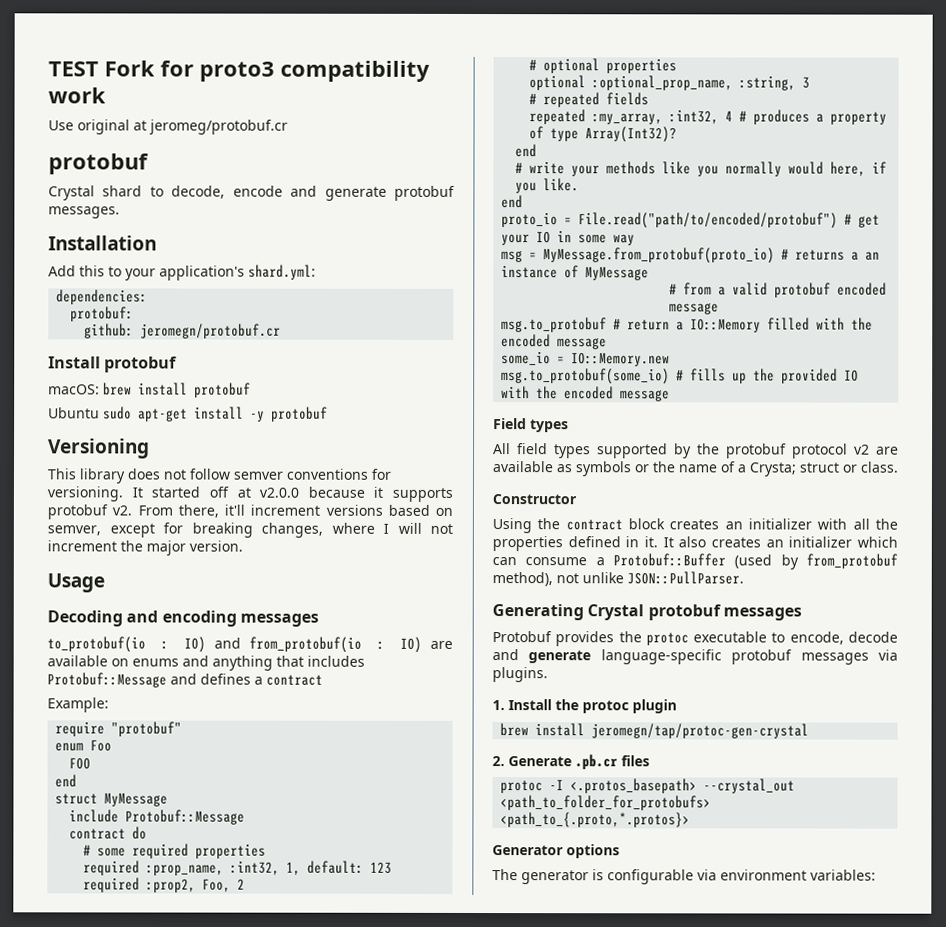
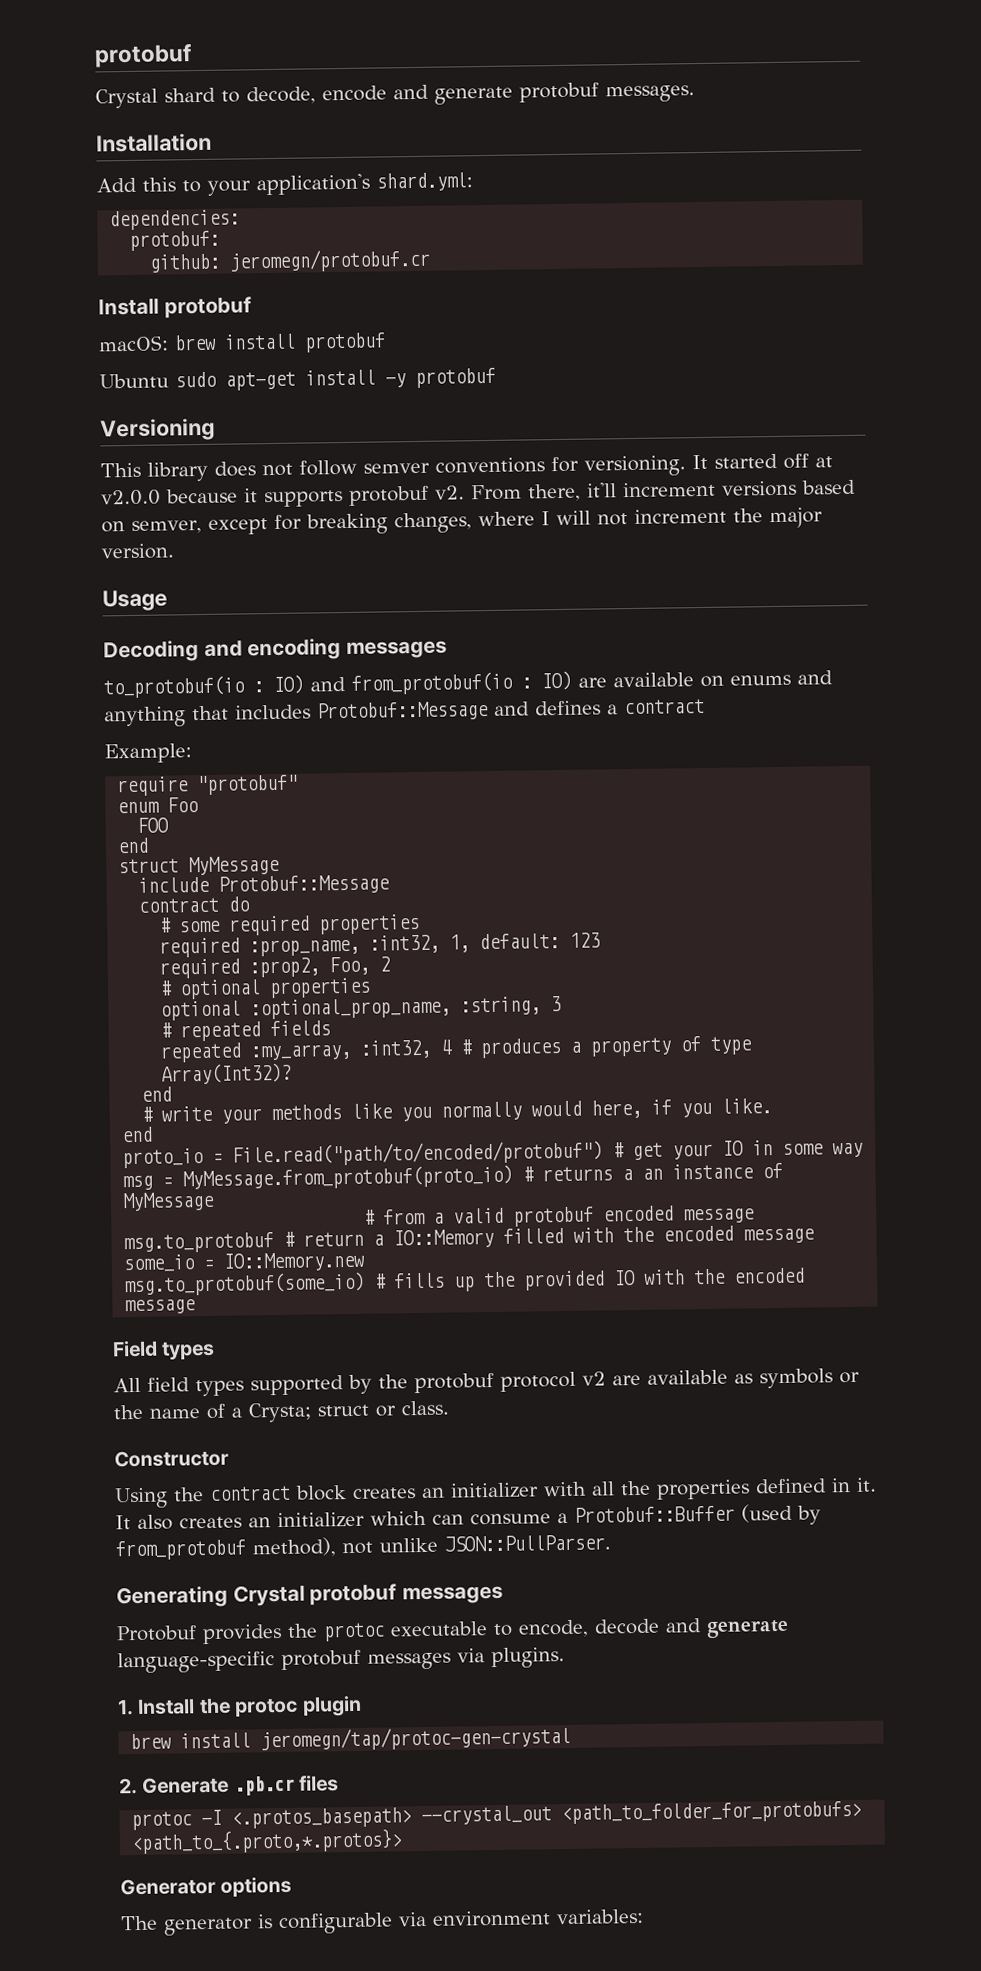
[48,60,430,82] [48,87,106,104] [48,119,288,135] TEST Fork for proto3 compatibility work // Use original at jeromeg/protobuf.cr // -> (94, 55) none

